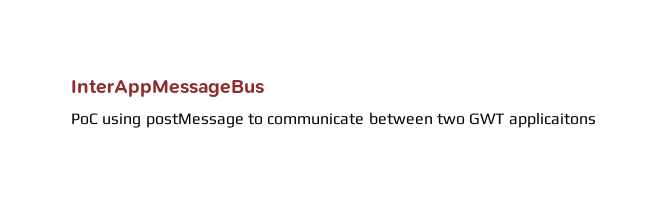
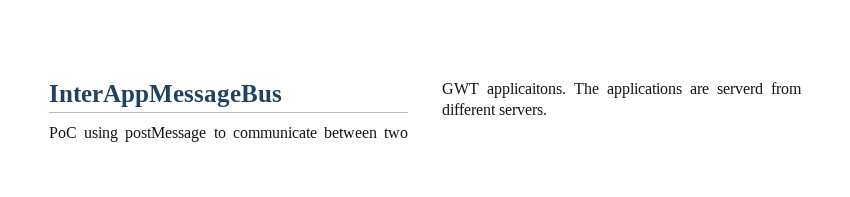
[508,112,596,128] applicaitons -> [487,82,802,98] [442,103,548,115] applicaitons. The applications are serverd from different servers.

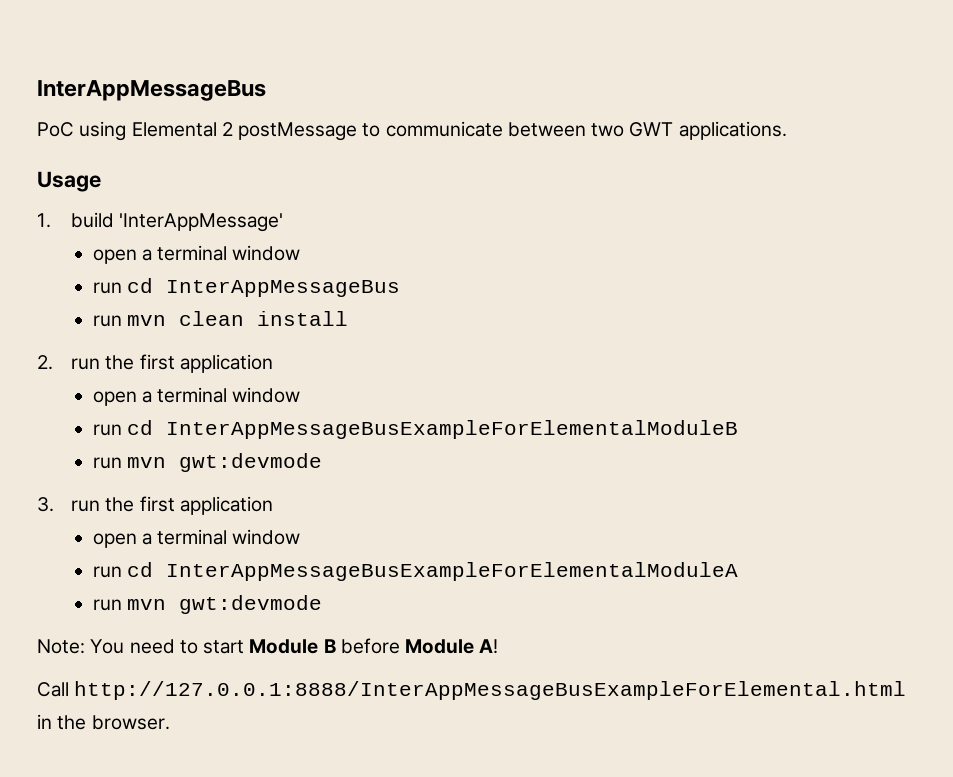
(119, 134) none -> [131,122,233,137] Elemental 2
[487,82,802,98] [442,103,548,115] applicaitons. The applications are serverd from different servers. -> [678,121,787,140] [37,171,101,192] [37,212,284,232] [92,245,301,264] [92,278,400,297] [92,311,348,327] [37,354,273,373] [92,387,301,406] [92,420,738,439] [92,453,322,472] [37,496,273,515] [92,529,301,548] [92,562,738,581] [92,595,322,614] [37,638,499,654] [37,681,907,700] [37,714,170,730] applications. // Usage // 1. build 'InterAppMessage' // open a terminal window // run cd InterAppMessageBus // run mvn clean install // 2. run the first application // open a terminal window // run cd InterAppMessageBusExampleForElementalModuleB // run mvn gwt:devmode // 3. run the first application // open a terminal window // run cd InterAppMessageBusExampleForElementalModuleA // run mvn gwt:devmode // Note: You need to start Module B before Module A! // Call http://127.0.0.1:8888/InterAppMessageBusExampleForElemental.html in the browser.

